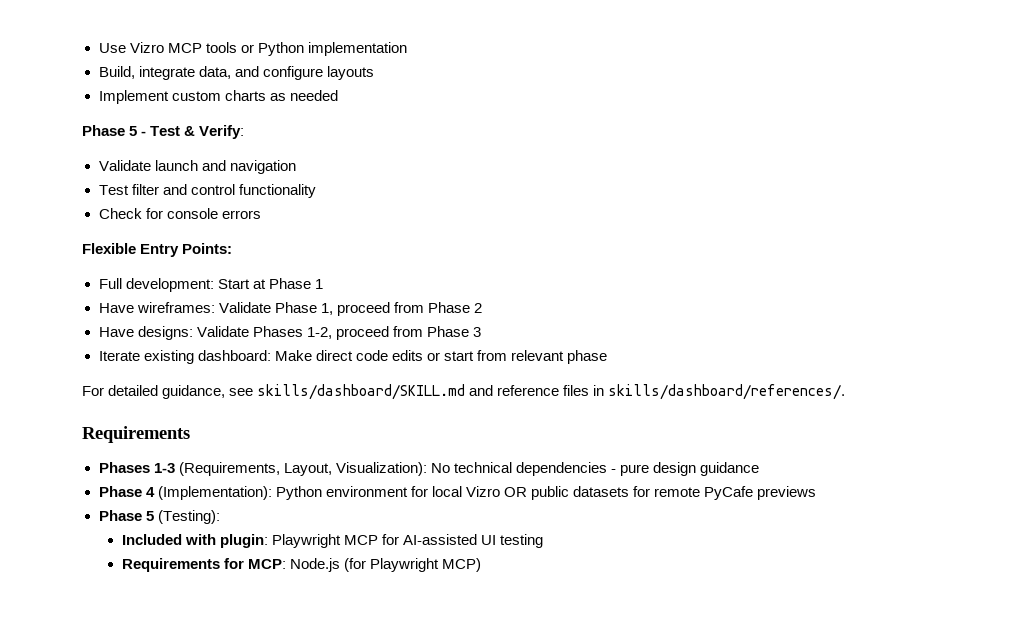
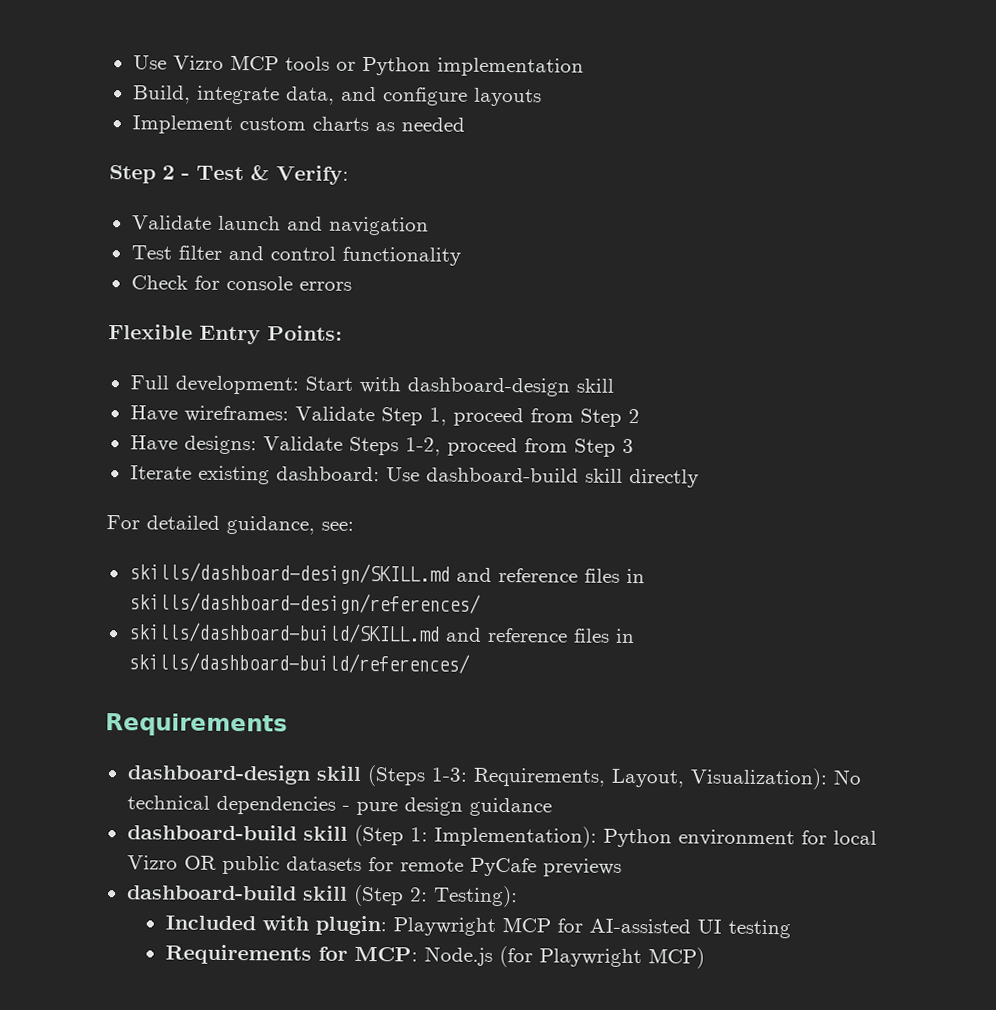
[82,125,138,136] Phase 5 -> [109,165,175,184] Step 2
[252,278,323,289] at Phase 1 -> [358,376,614,397] with dashboard-design skill
[274,302,317,313] Phase -> [380,407,423,426] Step
[427,302,470,313] Phase -> [579,408,622,427] Step
[252,326,303,337] Phases -> [348,436,399,456] Steps
[426,326,469,337] Phase -> [573,438,616,457] Step
[274,350,608,364] Make direct code edits or start from relevant phase -> [385,467,699,488] Use dashboard-build skill directly
[229,384,846,400] [82,426,190,443] [98,462,280,476] see skills/dashboard/SKILL.md and reference files in skills/dashboard/references/. // Requirements // Phases 1-3 (Requirements, -> [321,521,354,531] [128,562,645,585] [128,592,481,615] [127,622,635,644] [127,652,470,674] [105,713,288,737] [126,764,606,787] see: // skills/dashboard-design/SKILL.md and reference files in skills/dashboard-design/references/ // skills/dashboard-build/SKILL.md and reference files in skills/dashboard-build/references/ // Requirements // dashboard-design skill (Steps 1-3: Requirements,
[98,486,272,500] Phase 4 (Implementation): -> [126,824,597,848] dashboard-build skill (Step 1: Implementation):
[98,510,220,524] Phase 5 (Testing): -> [126,884,518,908] dashboard-build skill (Step 2: Testing):

